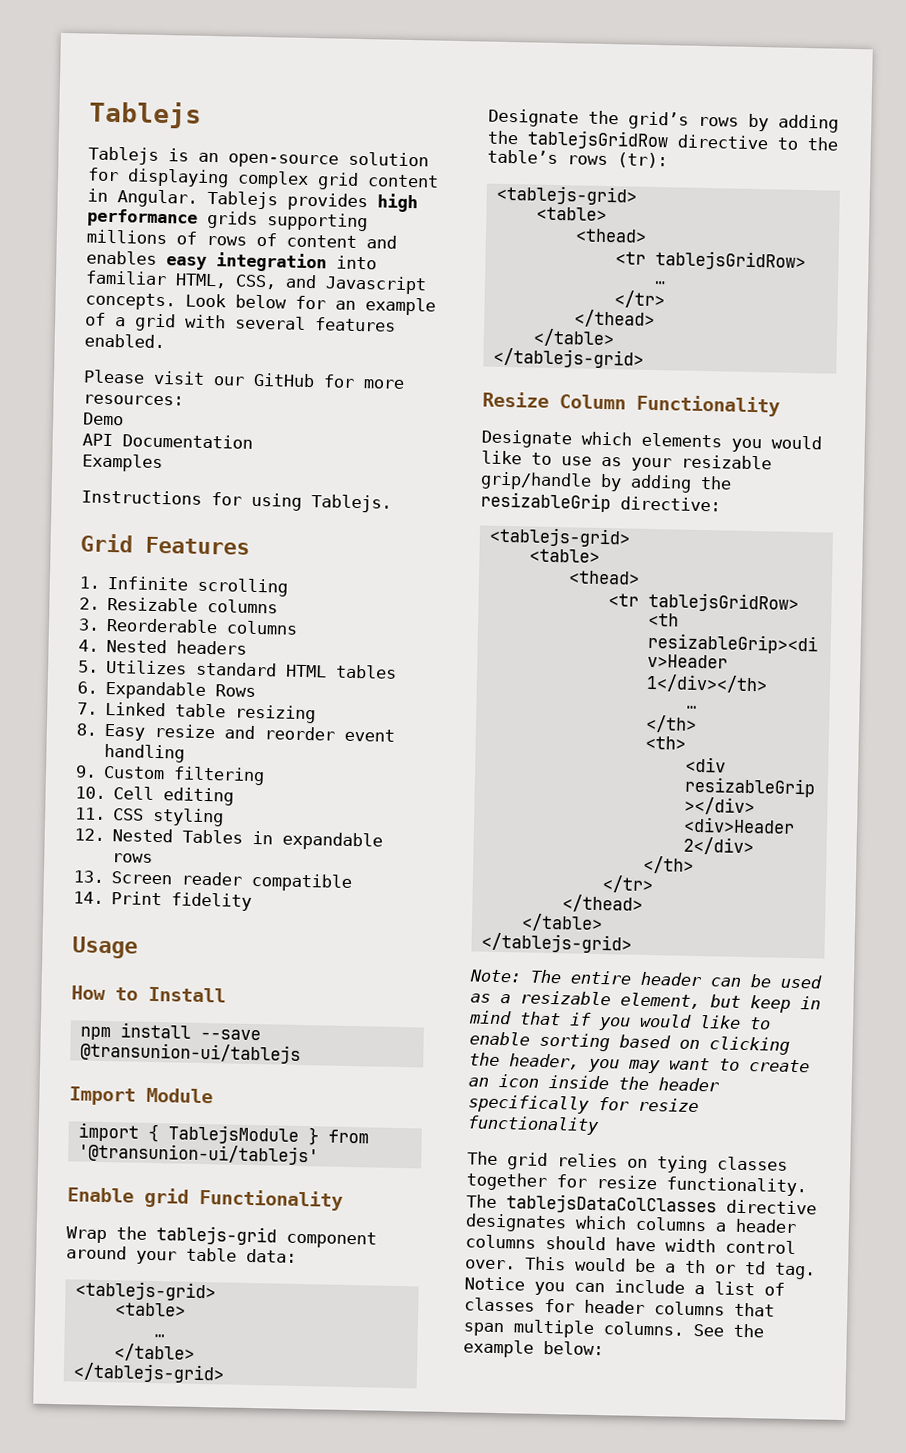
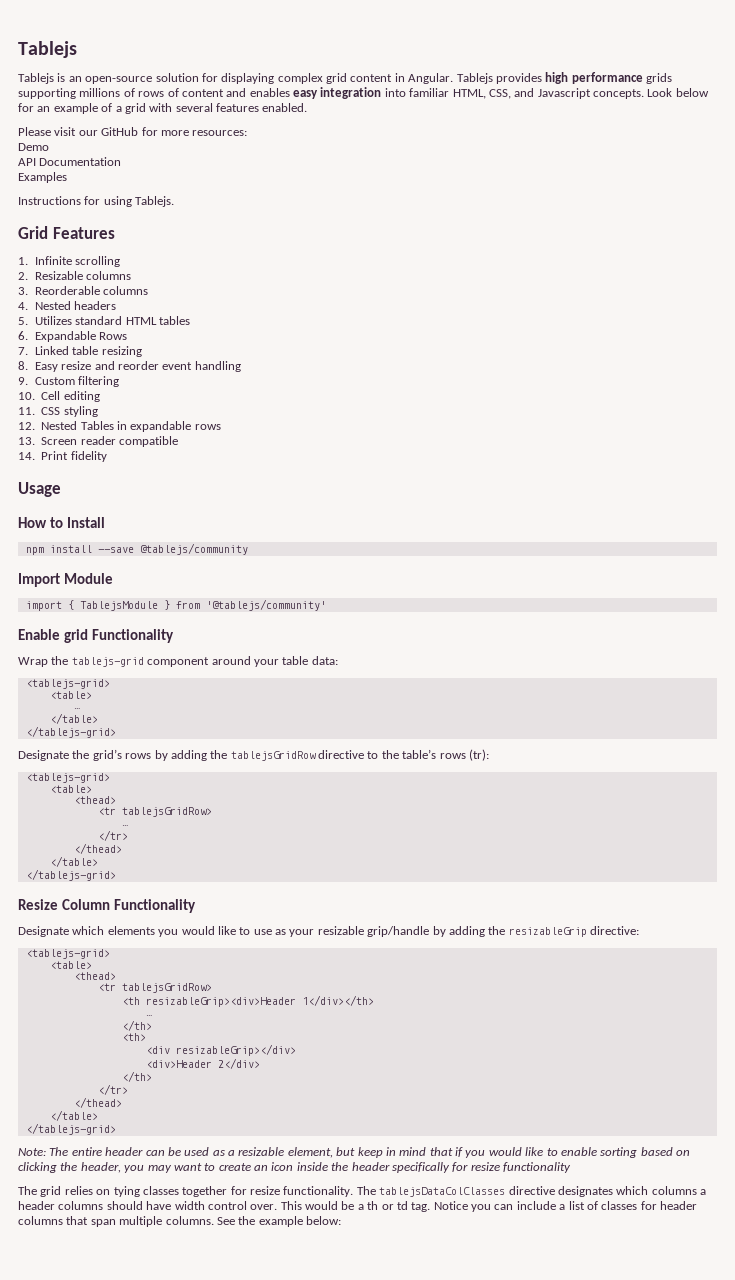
[79,1041,301,1064] @transunion-ui/tablejs -> [139,543,248,555] @tablejs/community
[77,1142,319,1166] '@transunion-ui/tablejs' -> [205,599,326,611] '@tablejs/community'

